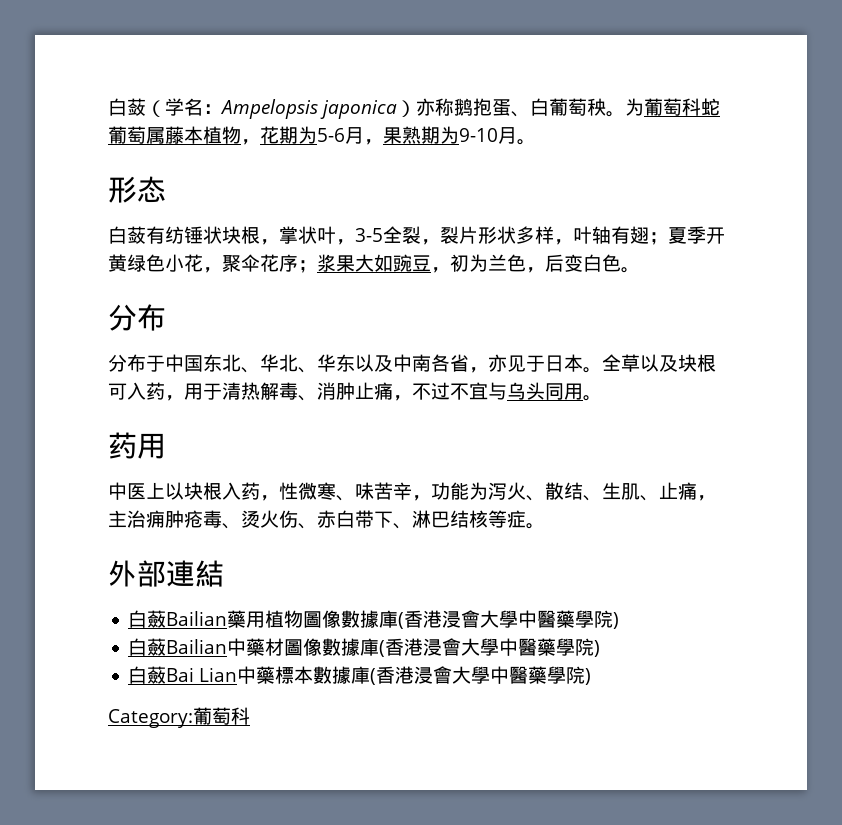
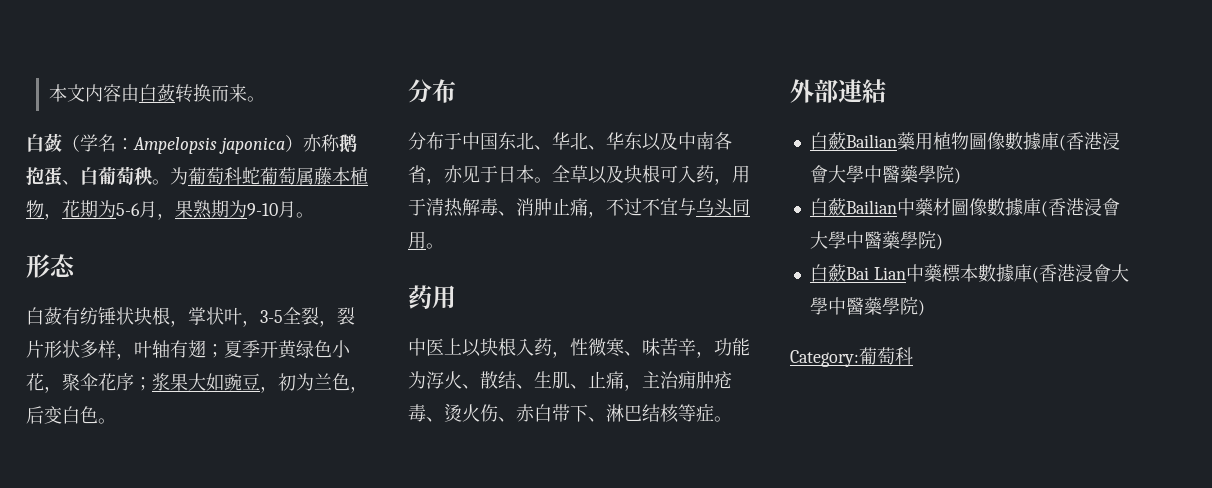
(108, 107) none -> [48,84,265,103] 本文内容由白蔹转换而来。 //

